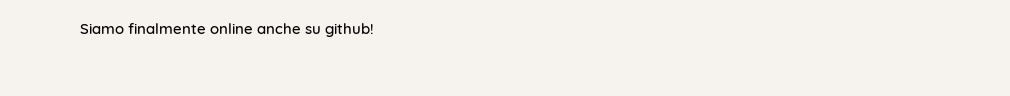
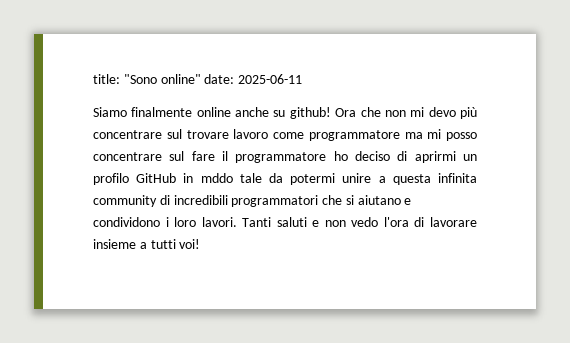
(80, 28) none -> [93,74,303,84] title: "Sono online" date: 2025-06-11 //
(375, 30) none -> [335,107,478,119] [93,129,477,141] [93,151,477,163] [93,173,477,185] [93,195,412,207] [93,217,478,227] [93,239,201,249] Ora che non mi devo più concentrare sul trovare lavoro come programmatore ma mi posso concentrare sul fare il programmatore ho deciso di aprirmi un profilo GitHub in mddo tale da potermi unire a questa infinita community di incredibili programmatori che si aiutano e condividono i loro lavori. Tanti saluti e non vedo l'ora di lavorare insieme a tutti voi!

